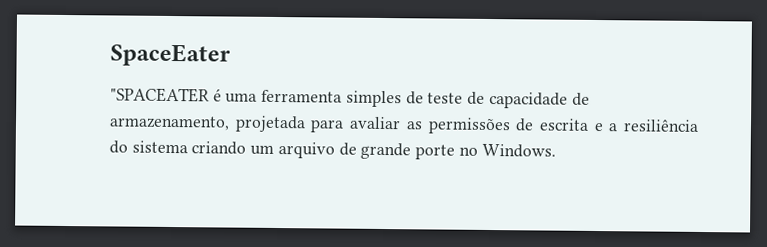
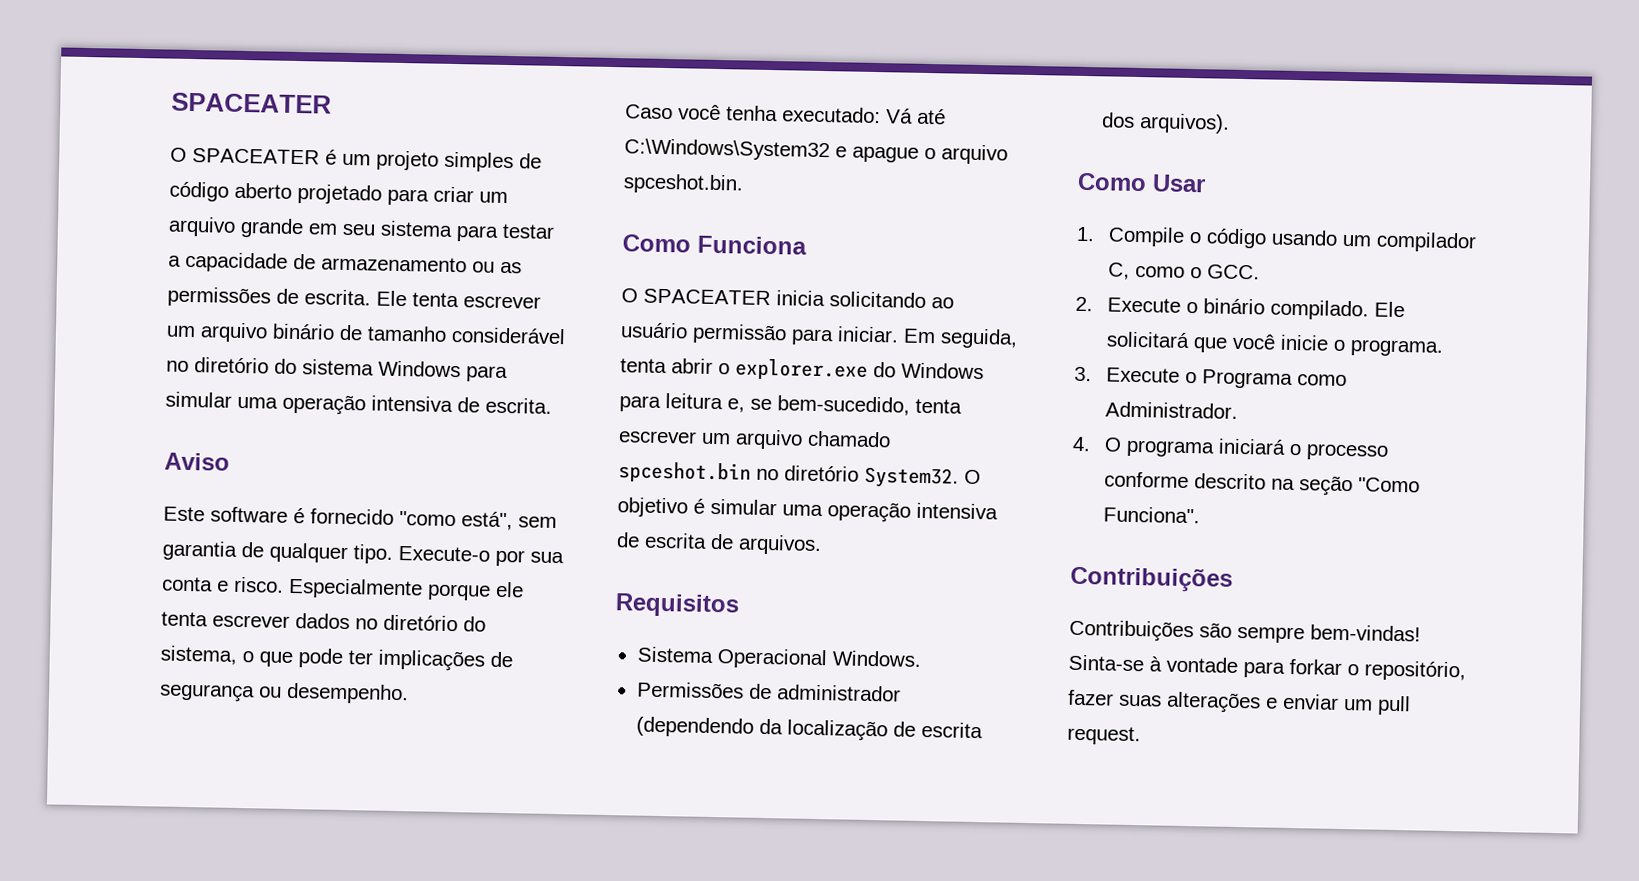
[110,43,231,67] [110,87,590,109] [109,115,699,135] [109,140,556,160] SpaceEater // "SPACEATER é uma ferramenta simples de teste de capacidade de armazenamento, projetada para avaliar as permissões de escrita e a resiliência do sistema criando um arquivo de grande porte no Windows. -> [171,92,332,114] [170,147,542,173] [169,181,508,206] [168,216,555,242] [168,251,522,274] [167,286,541,309] [166,322,566,345] [166,357,508,383] [165,391,552,416] [164,452,230,471] [163,506,557,531] [162,540,564,567] [162,576,524,601] [161,611,486,632] [160,645,513,672] [159,682,409,705] [625,104,946,125] [624,138,1008,165] [623,173,744,195] [622,234,807,255] [621,288,954,309] [620,322,1018,349] [620,358,984,381] [619,393,962,416] [618,429,891,450] [618,461,981,489] [617,497,998,523] [616,532,822,556] [615,593,740,618] [636,646,921,670] [636,681,901,702] [635,716,983,742] [1101,112,1230,134] [1077,172,1206,193] [1076,226,1478,253] [1108,262,1261,280] [1075,296,1406,321] [1106,331,1445,357] [1074,366,1348,389] [1105,401,1239,419] [1072,436,1390,461] [1104,471,1421,497] [1103,506,1201,524] [1070,565,1233,593] [1069,619,1421,644] [1068,654,1466,682] [1068,689,1411,716] [1067,725,1141,746] SPACEATER // O SPACEATER é um projeto simples de código aberto projetado para criar um arquivo grande em seu sistema para testar a capacidade de armazenamento ou as permissões de escrita. Ele tenta escrever um arquivo binário de tamanho considerável no diretório do sistema Windows para simular uma operação intensiva de escrita. // Aviso // Este software é fornecido "como está", sem garantia de qualquer tipo. Execute-o por sua conta e risco. Especialmente porque ele tenta escrever dados no diretório do sistema, o que pode ter implicações de segurança ou desempenho. // Caso você tenha executado: Vá até C:\Windows\System32 e apague o arquivo spceshot.bin. // Como Funciona // O SPACEATER inicia solicitando ao usuário permissão para iniciar. Em seguida, tenta abrir o explorer.exe do Windows para leitura e, se bem-sucedido, tenta escrever um arquivo chamado spceshot.bin no diretório System32. O objetivo é simular uma operação intensiva de escrita de arquivos. // Requisitos // Sistema Operacional Windows. // Permissões de administrador (dependendo da localização de escrita dos arquivos). // Como Usar // 1. Compile o código usando um compilador C, como o GCC. // 2. Execute o binário compilado. Ele solicitará que você inicie o programa. // 3. Execute o Programa como Administrador. // 4. O programa iniciará o processo conforme descrito na seção "Como Funciona". // Contribuições // Contribuições são sempre bem-vindas! Sinta-se à vontade para forkar o repositório, fazer suas alterações e enviar um pull request.

